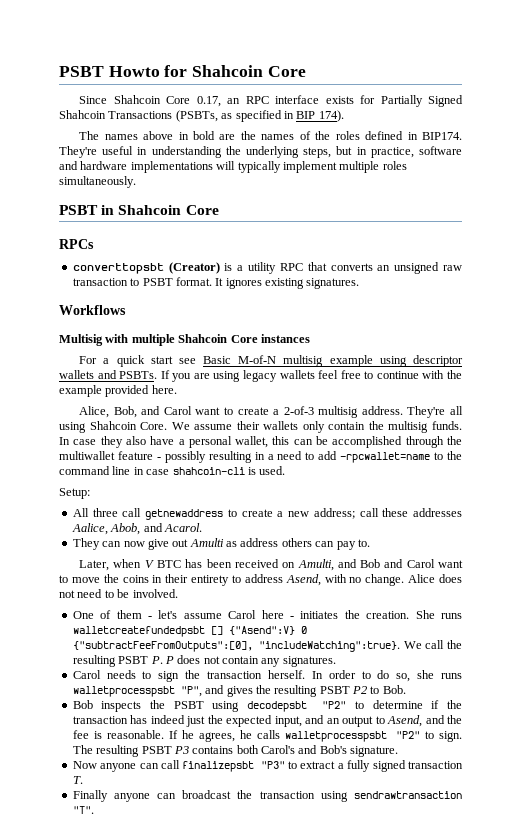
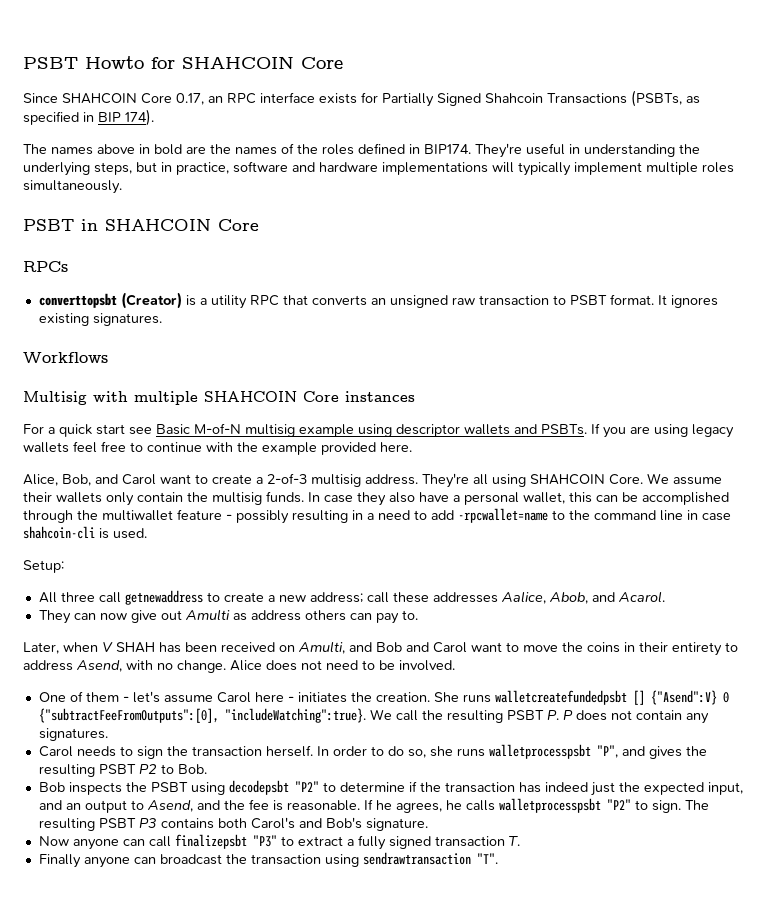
[192,65,264,77] Shahcoin -> [182,56,294,69] SHAHCOIN
[113,95,161,104] Shahcoin -> [62,93,137,104] SHAHCOIN
[118,205,182,215] Shahcoin -> [105,219,211,231] SHAHCOIN
[178,334,228,343] Shahcoin -> [204,391,297,402] SHAHCOIN
[89,421,137,430] Shahcoin -> [530,474,605,485] SHAHCOIN
[157,560,182,568] BTC -> [116,642,155,653] SHAH

